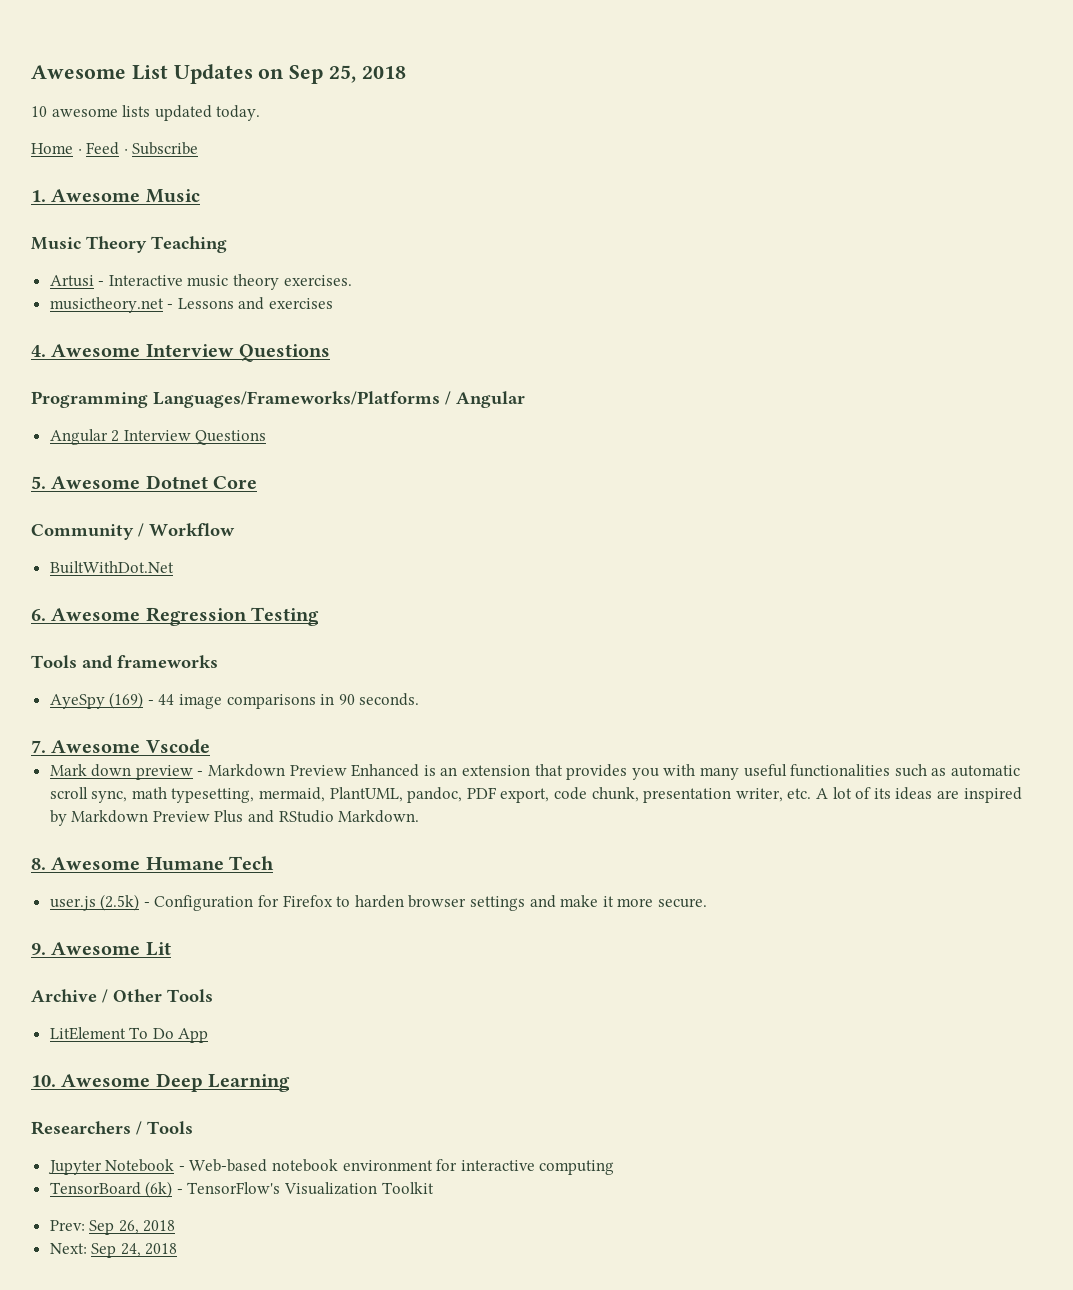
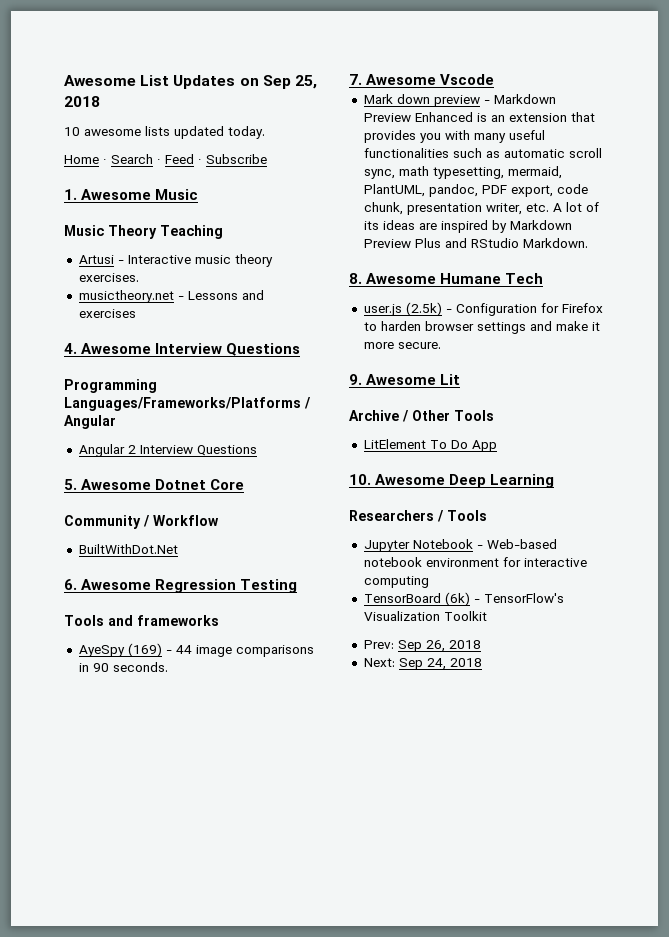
(82, 151) none -> [111,154,161,164] Search ·

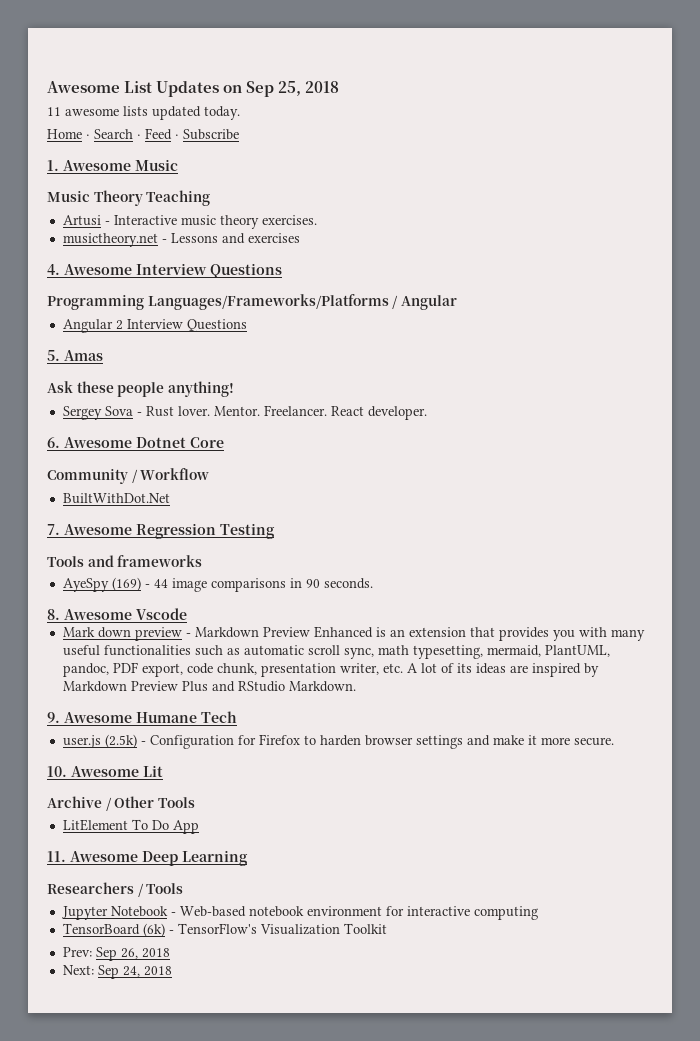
[64,127,80,136] 10 -> [47,107,61,116] 11
(77, 484) none -> [64,350,103,361] [47,381,234,397] [62,405,427,420] [47,437,60,448] Amas // Ask these people anything! // Sergey Sova - Rust lover. Mentor. Freelancer. React developer. // 6.
[64,579,77,590] 6. -> [47,524,60,535] 7.
[349,74,362,85] 7. -> [47,609,60,620] 8.
[349,273,362,284] 8. -> [47,712,60,723] 9.
[349,374,362,385] 9. -> [47,766,67,777] 10.
[349,474,371,485] 10. -> [47,851,66,862] 11.

